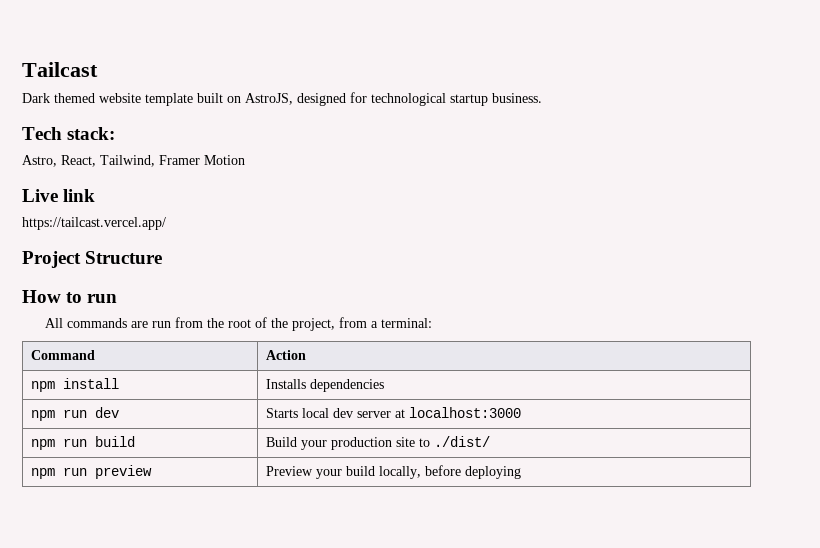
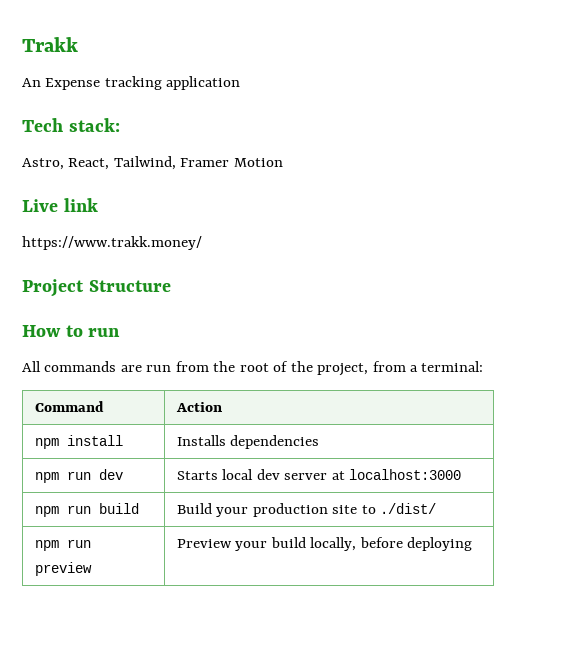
[22,62,98,77] [22,92,542,106] Tailcast // Dark themed website template built on AstroJS, designed for technological startup business. -> [22,37,78,52] [22,76,241,90] Trakk // An Expense tracking application
[22,217,166,230] https://tailcast.vercel.app/ -> [22,236,202,250] https://www.trakk.money/

